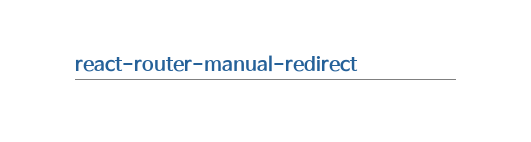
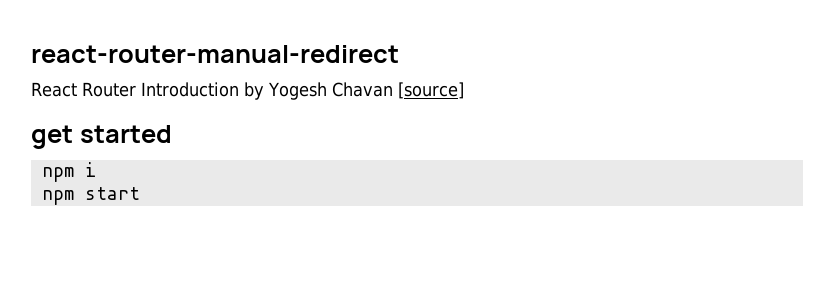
(358, 63) none -> [31,82,464,100] [31,125,172,149] [41,162,97,182] [41,187,140,205] // React Router Introduction by Yogesh Chavan [source] // get started // npm i // npm start

